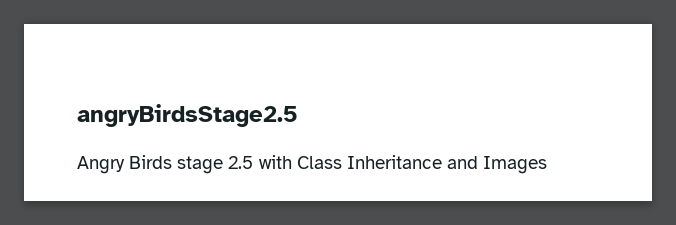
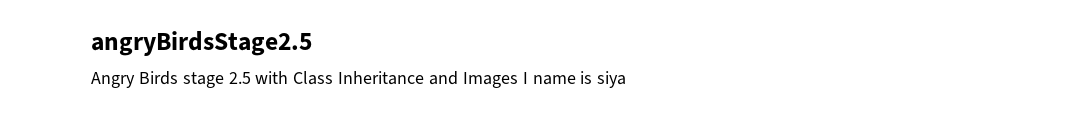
(548, 165) none -> [522,71,627,88] I name is siya

